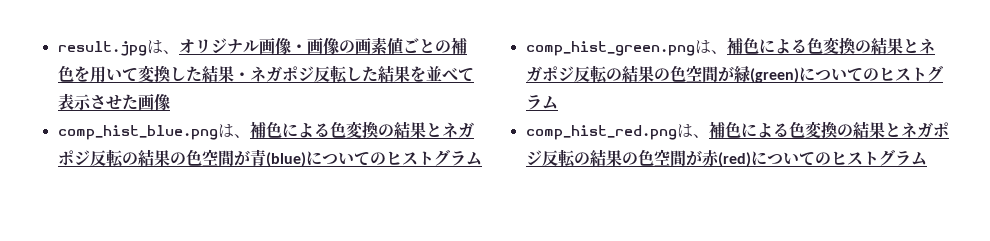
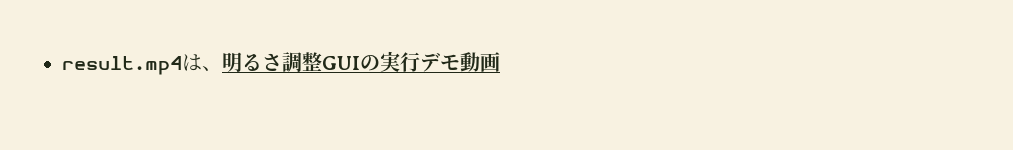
[57,37,467,56] [57,65,474,84] [57,93,170,111] [57,121,474,140] [57,149,482,168] [525,37,935,56] [525,65,943,84] [525,95,558,110] [525,121,949,140] [525,149,927,168] result.jpgは、オリジナル画像・画像の画素値ごとの補色を用いて変換した結果・ネガポジ反転した結果を並べて表示させた画像 // comp_hist_blue.pngは、補色による色変換の結果とネガポジ反転の結果の色空間が青(blue)についてのヒストグラム // comp_hist_green.pngは、補色による色変換の結果とネガポジ反転の結果の色空間が緑(green)についてのヒストグラム // comp_hist_red.pngは、補色による色変換の結果とネガポジ反転の結果の色空間が赤(red)についてのヒストグラム -> [62,51,500,75] result.mp4は、明るさ調整GUIの実行デモ動画

